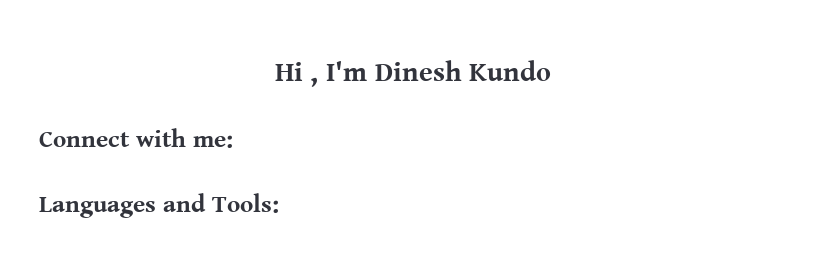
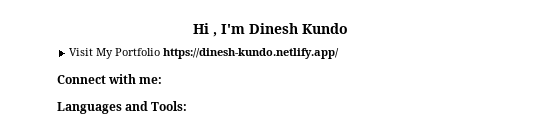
(552, 70) none -> [69,48,340,59] // Visit My Portfolio https://dinesh-kundo.netlify.app/

